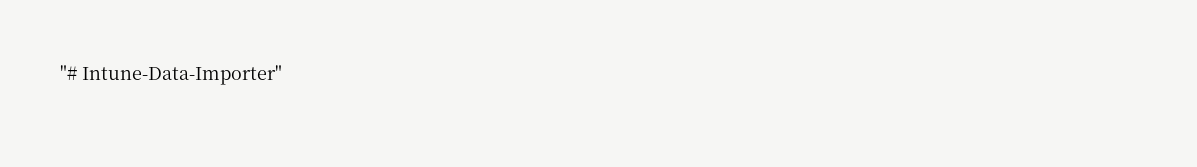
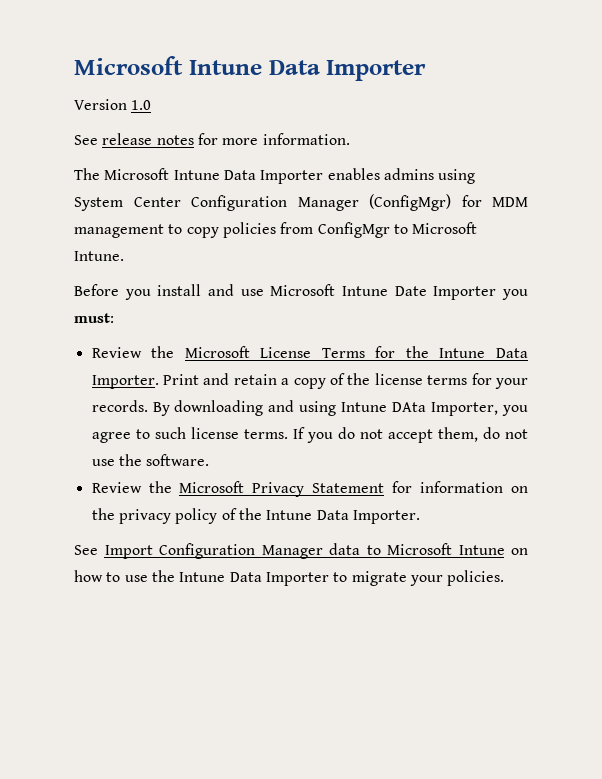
[60,65,282,85] "# Intune-Data-Importer" -> [74,56,427,81] [74,99,152,110] [74,133,350,145] [74,168,476,184] [74,194,528,211] [74,222,478,238] [74,251,124,261] [74,284,528,300] [74,313,114,323] [91,346,528,358] [91,373,528,389] [91,400,528,416] [91,427,528,443] [91,454,210,466] [91,481,528,497] [91,508,420,524] [74,543,528,559] [74,570,505,586] Microsoft Intune Data Importer // Version 1.0 // See release notes for more information. // The Microsoft Intune Data Importer enables admins using System Center Configuration Manager (ConfigMgr) for MDM management to copy policies from ConfigMgr to Microsoft Intune. // Before you install and use Microsoft Intune Date Importer you must: // Review the Microsoft License Terms for the Intune Data Importer. Print and retain a copy of the license terms for your records. By downloading and using Intune DAta Importer, you agree to such license terms. If you do not accept them, do not use the software. // Review the Microsoft Privacy Statement for information on the privacy policy of the Intune Data Importer. // See Import Configuration Manager data to Microsoft Intune on how to use the Intune Data Importer to migrate your policies.

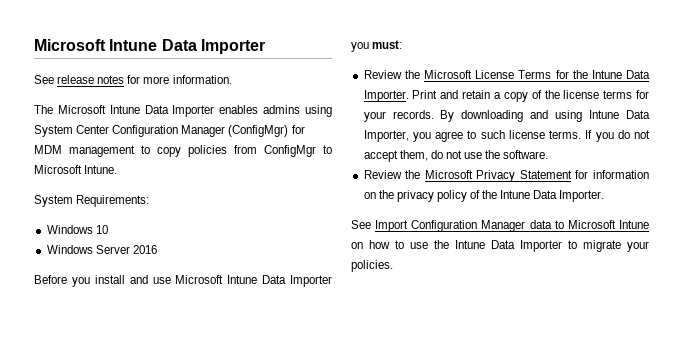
[74,56,427,81] [74,99,152,110] Microsoft Intune Data Importer // Version 1.0 -> [34,39,265,54] Microsoft Intune Data Importer
(124, 256) none -> [34,195,150,207] [46,225,108,234] [46,245,157,254] // System Requirements: // Windows 10 // Windows Server 2016
[394,286,427,296] Date -> [262,275,287,284] Data
[392,402,427,412] DAta -> [626,110,650,119] Data

